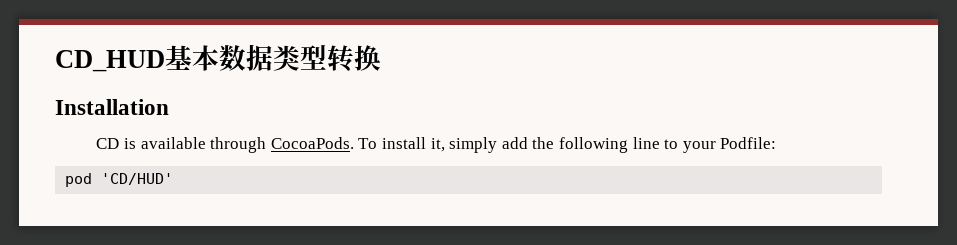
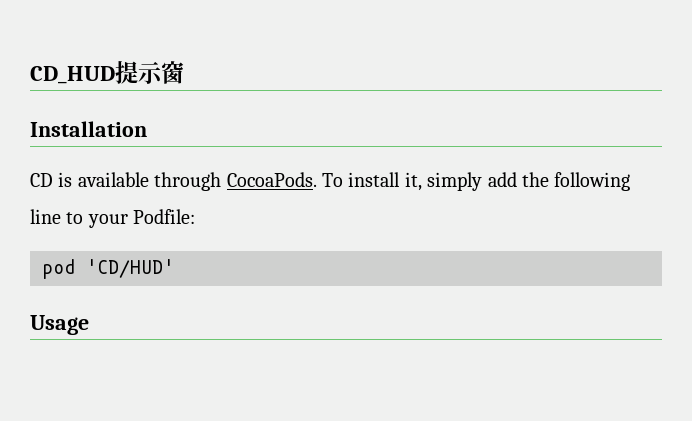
[165,44,381,72] 基本数据类型转换 -> [115,61,184,84] 提示窗
(174, 179) none -> [30,315,89,335] // Usage

